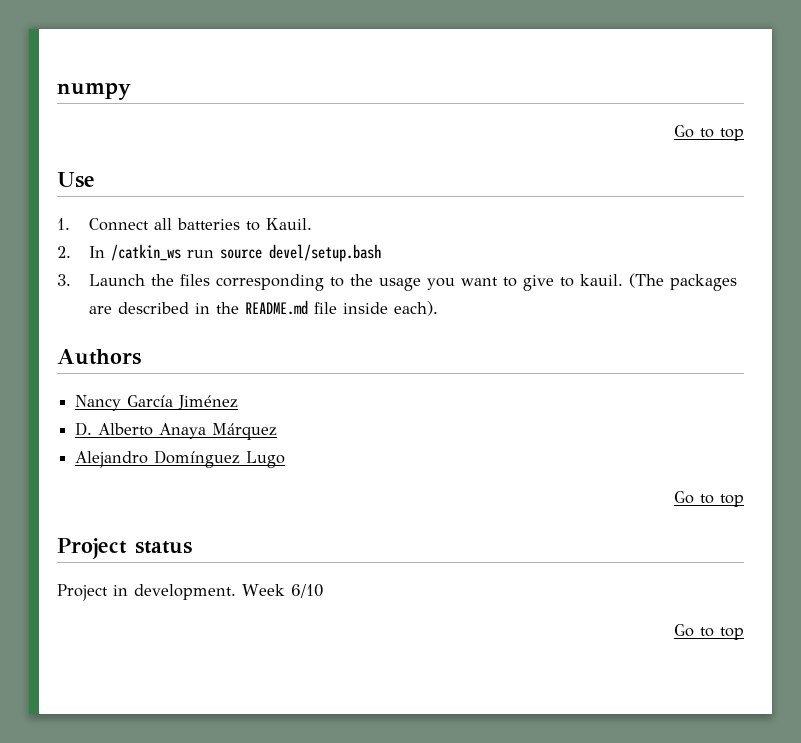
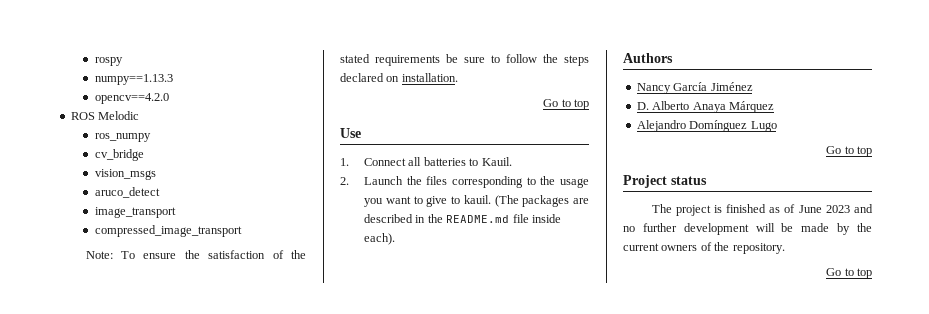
[57,82,131,100] numpy -> [94,57,123,66] [94,74,173,85] [94,93,169,104] [70,111,140,120] [94,133,151,142] [94,149,144,161] [94,169,156,180] [94,187,160,198] [94,207,176,218] [94,225,242,237] [85,250,306,259] [340,54,589,66] [340,73,458,82] rospy // numpy==1.13.3 // opencv==4.2.0 // ROS Melodic // ros_numpy // cv_bridge // vision_msgs // aruco_detect // image_transport // compressed_image_transport // Note: To ensure the satisfaction of the stated requirements be sure to follow the steps declared on installation.
[88,244,381,262] [57,274,71,286] In /catkin_ws run source devel/setup.bash // 3. -> (349, 181) none
[57,584,323,601] Project in development. Week 6/10 -> [651,204,873,216] [623,223,872,235] [623,242,785,254] The project is finished as of June 2023 and no further development will be made by the current owners of the repository.

